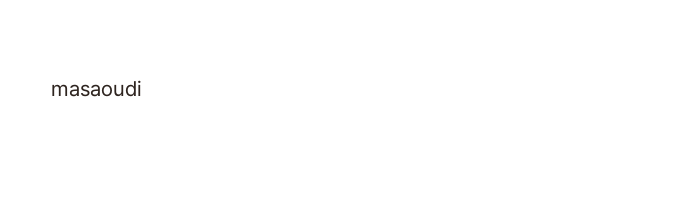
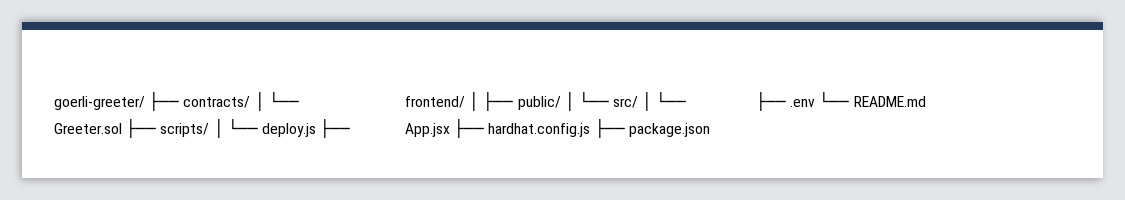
[51,80,142,97] masaoudi -> [54,91,299,111] [54,118,351,138] [405,91,687,111] [405,118,710,138] [756,91,926,111] goerli-greeter/ ├── contracts/ │ └── Greeter.sol ├── scripts/ │ └── deploy.js ├── frontend/ │ ├── public/ │ └── src/ │ └── App.jsx ├── hardhat.config.js ├── package.json ├── .env └── README.md

